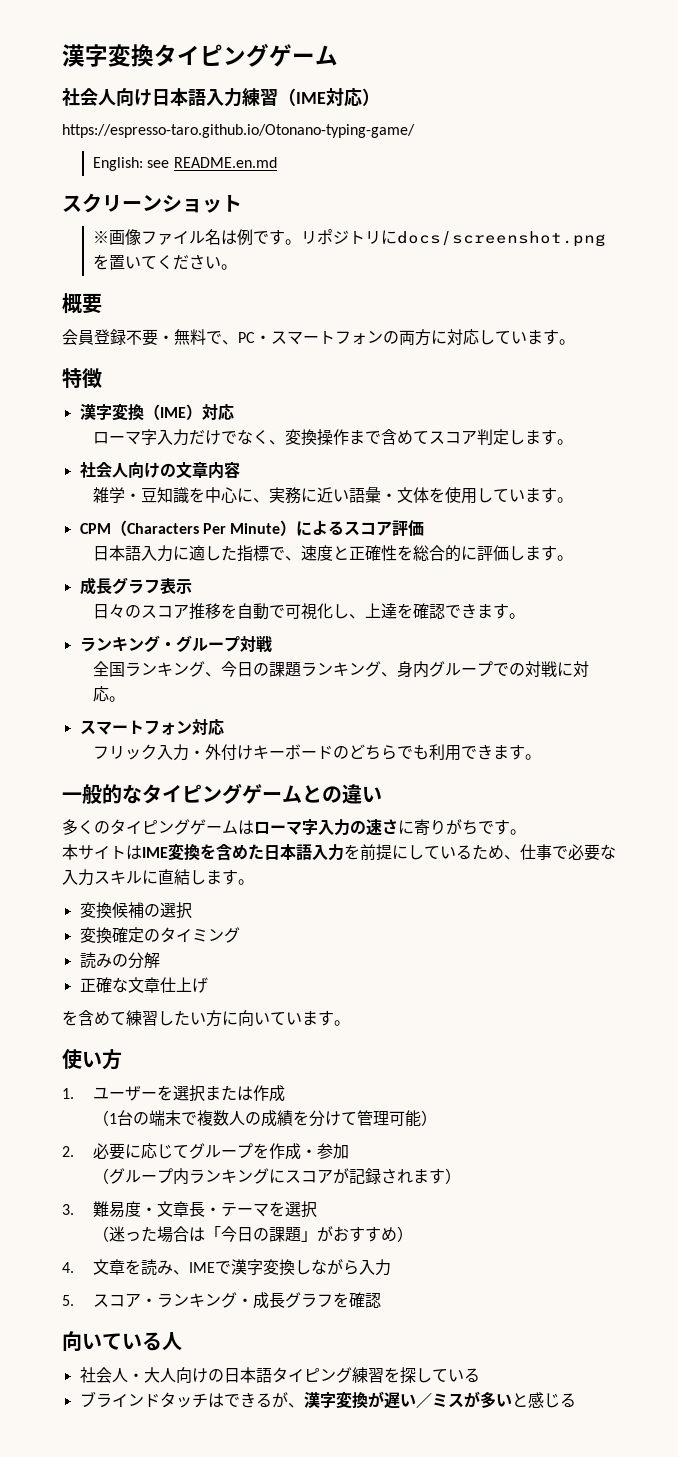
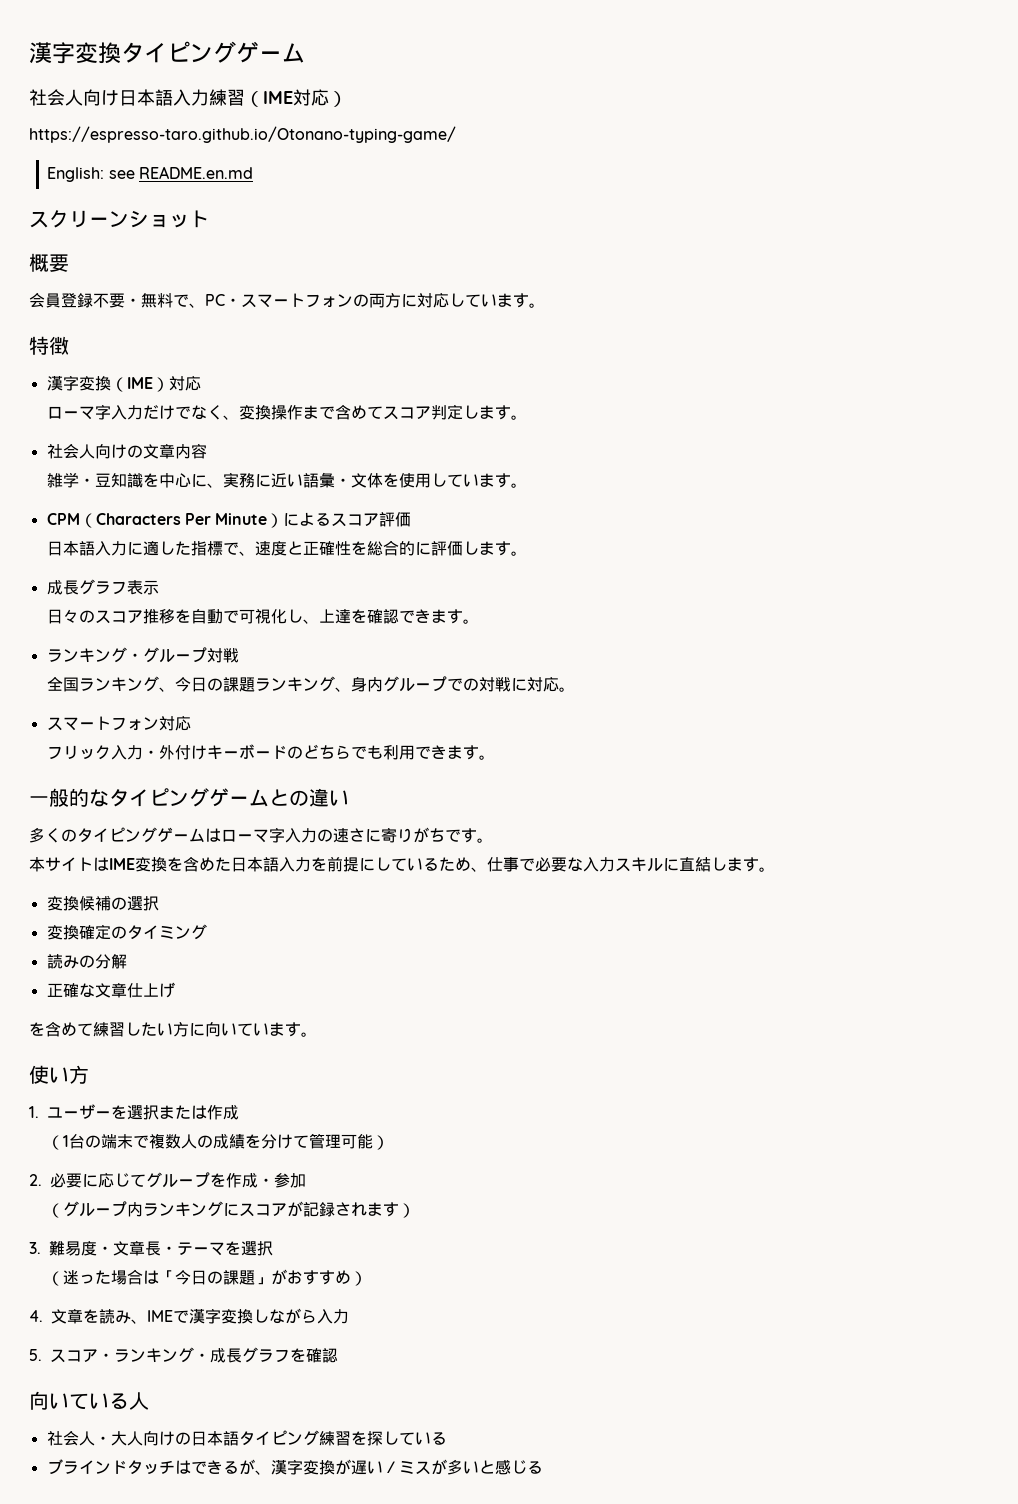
[92,229,606,247] [92,254,237,270] // ※画像ファイル名は例です。リポジトリにdocs/screenshot.pngを置いてください。 -> (209, 219) none

